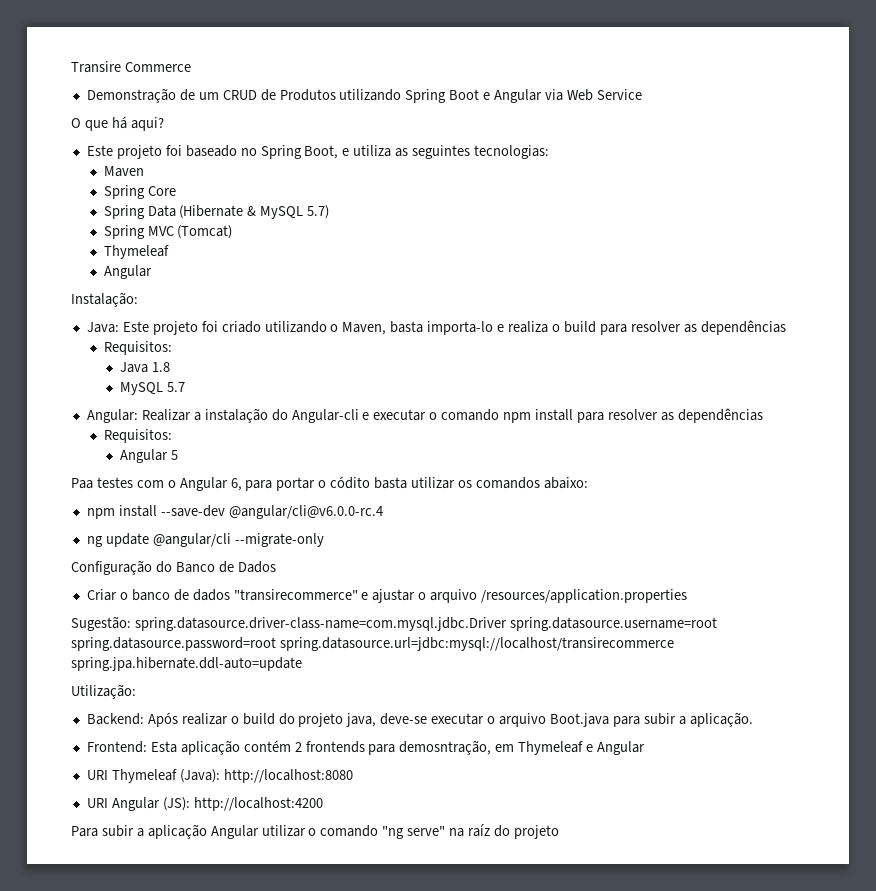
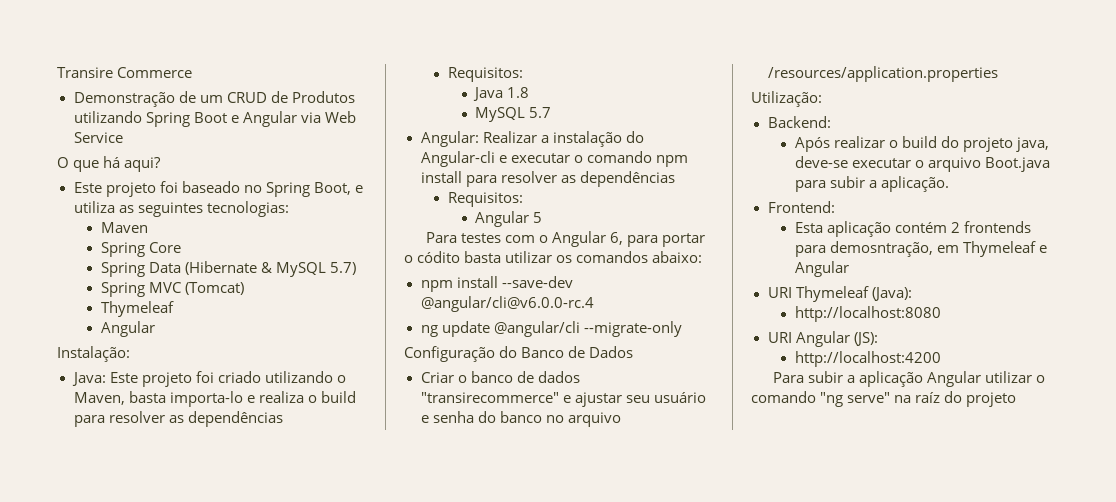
[71,478,93,489] Paa -> [426,232,458,243] Para
[418,589,688,603] [71,616,717,631] [71,637,674,651] [71,657,302,671] o arquivo /resources/application.properties // Sugestão: spring.datasource.driver-class-name=com.mysql.jdbc.Driver spring.datasource.username=root spring.datasource.password=root spring.datasource.url=jdbc:mysql://localhost/transirecommerce spring.jpa.hibernate.ddl-auto=update -> [625,392,706,403] [420,411,621,427] [767,66,998,82] seu usuário e senha do banco no arquivo /resources/application.properties
(144, 719) none -> (831, 122) //
(147, 747) none -> (835, 207) //
(220, 776) none -> (912, 294) //
(190, 804) none -> (878, 339) //

